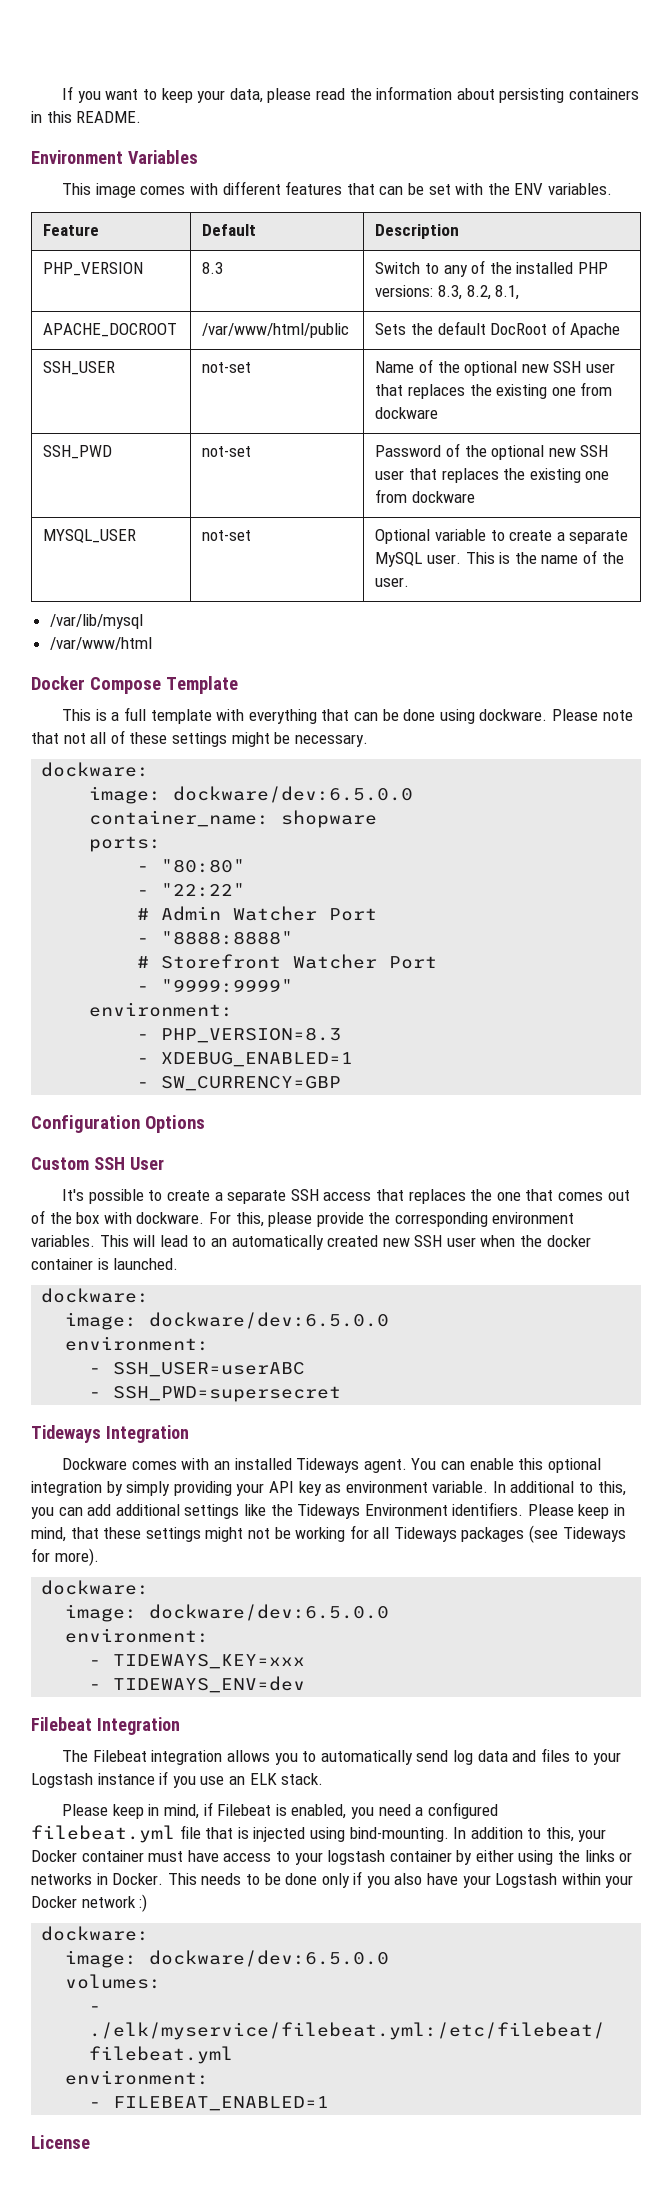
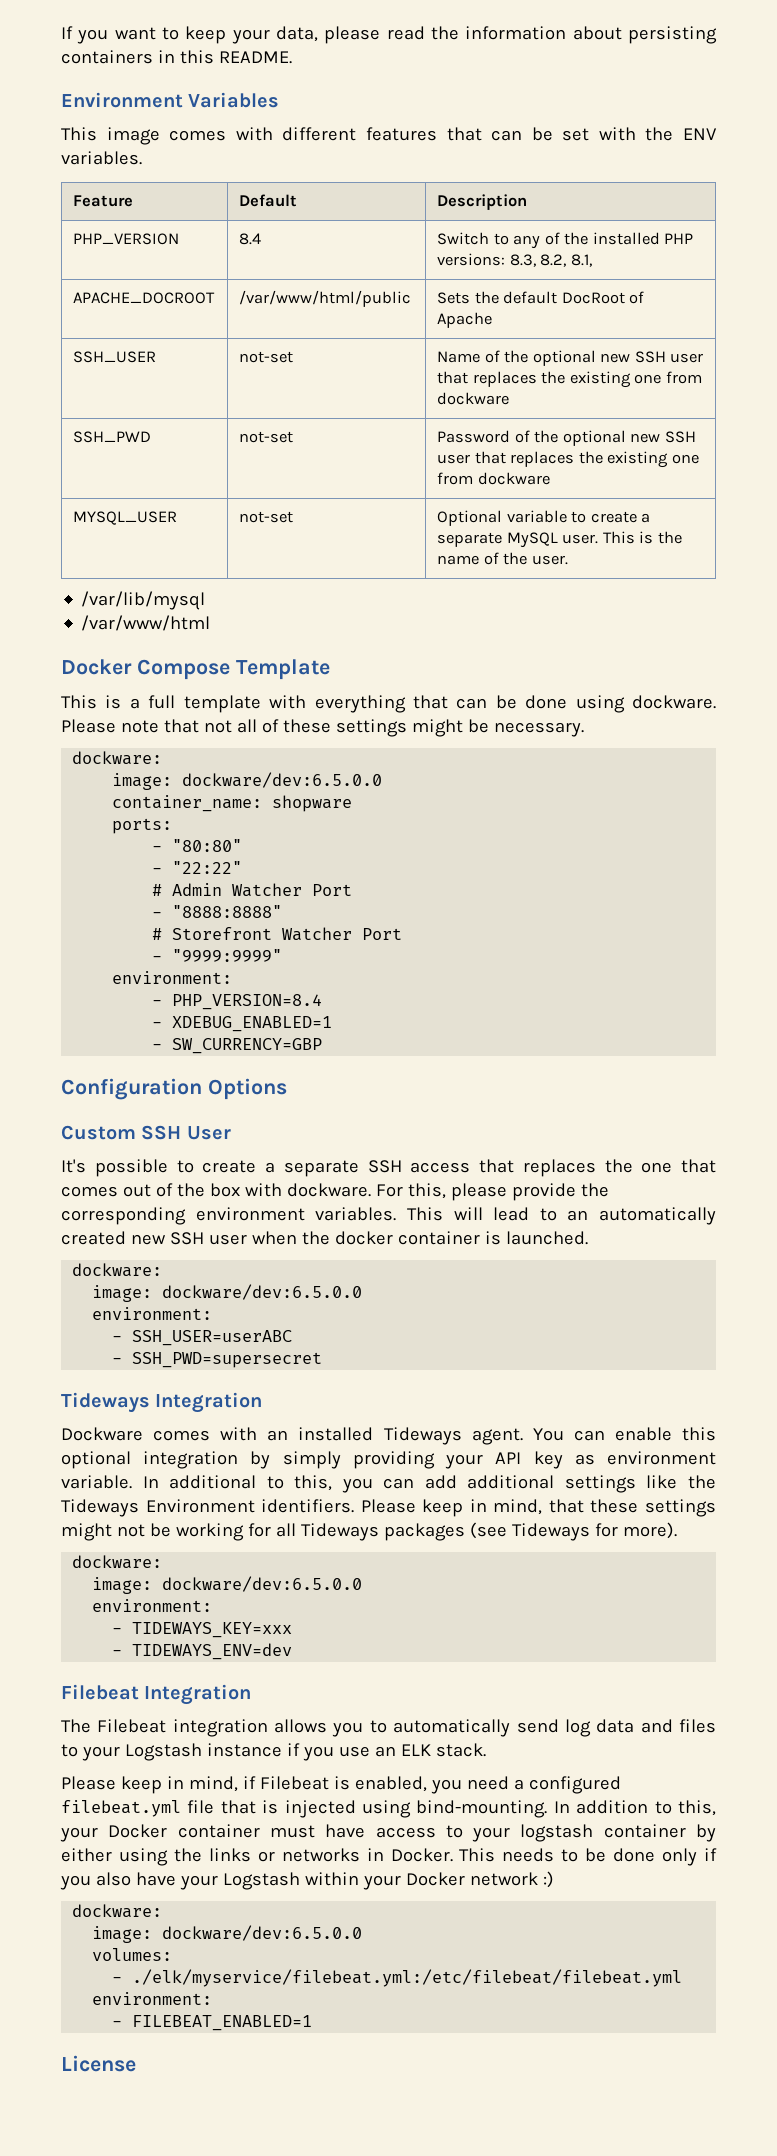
[202,262,224,274] 8.3 -> [239,233,262,245] 8.4
[161,1027,342,1043] PHP_VERSION=8.3 -> [172,994,323,1010] PHP_VERSION=8.4

